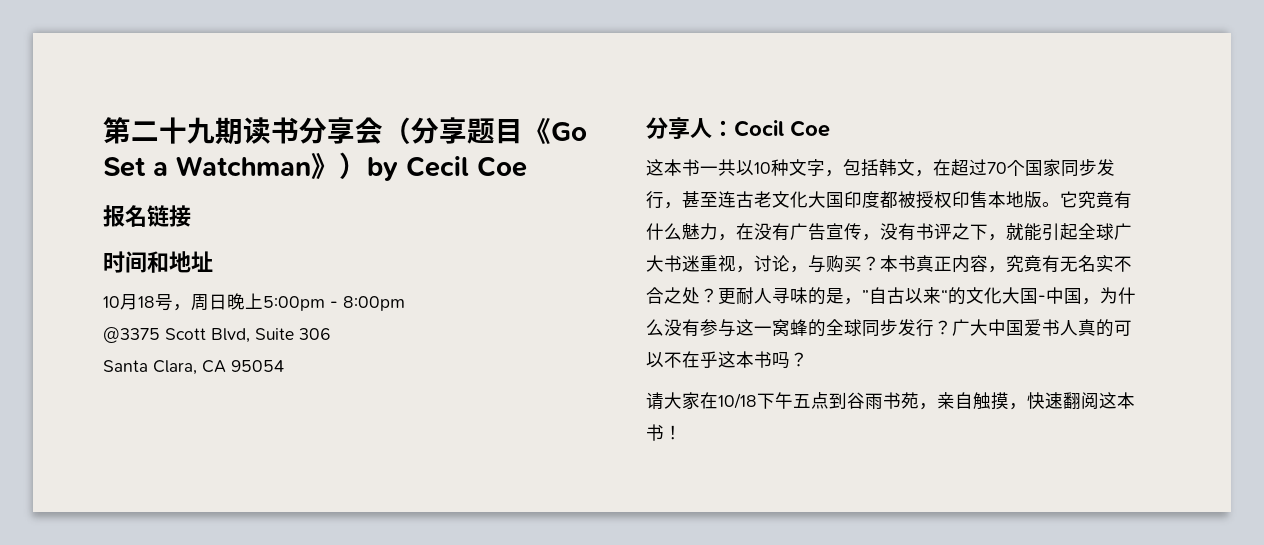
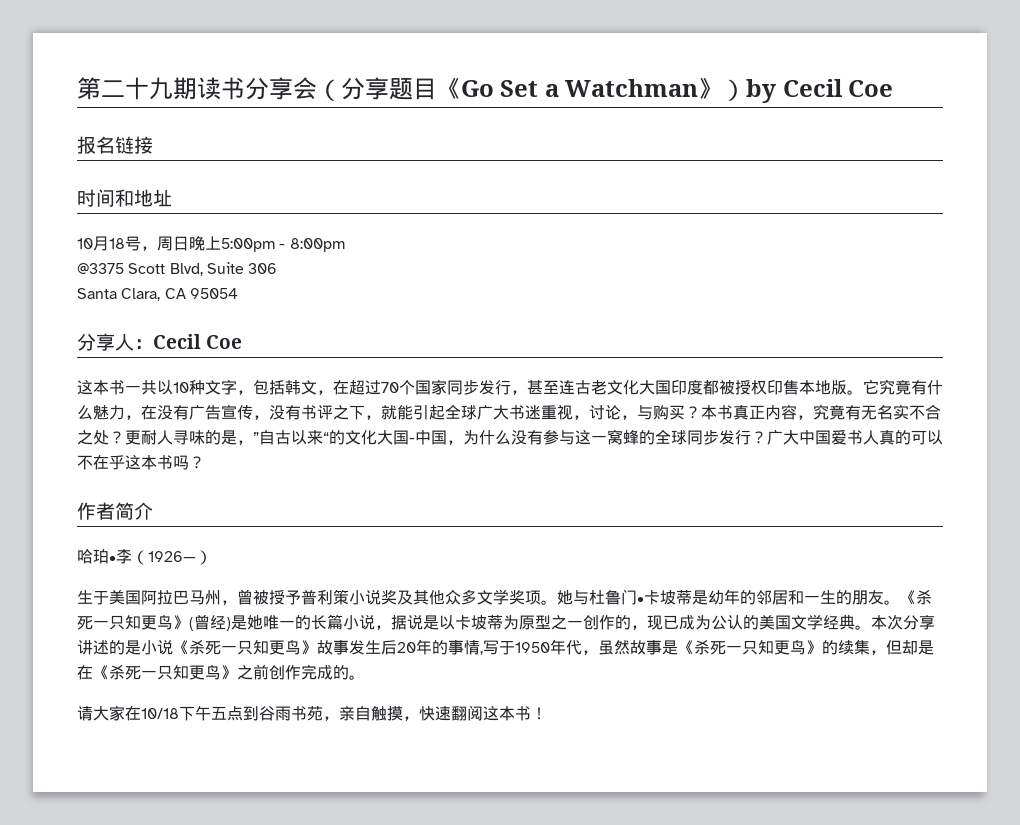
[734,120,784,137] Cocil -> [153,334,201,349] Cecil
(808, 359) none -> [77,502,153,520] [77,548,212,565] [77,589,932,605] [77,614,935,631] [77,639,934,655] [77,664,365,680] // 作者简介 // 哈珀•李（1926—） // 生于美国阿拉巴马州，曾被授予普利策小说奖及其他众多文学奖项。她与杜鲁门•卡坡蒂是幼年的邻居和一生的朋友。《杀死一只知更鸟》(曾经)是她唯一的长篇小说，据说是以卡坡蒂为原型之一创作的，现已成为公认的美国文学经典。本次分享讲述的是小说《杀死一只知更鸟》故事发生后20年的事情,写于1950年代，虽然故事是《杀死一只知更鸟》的续集，但却是在《杀死一只知更鸟》之前创作完成的。

